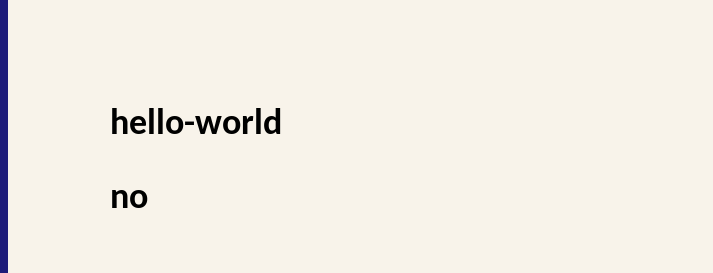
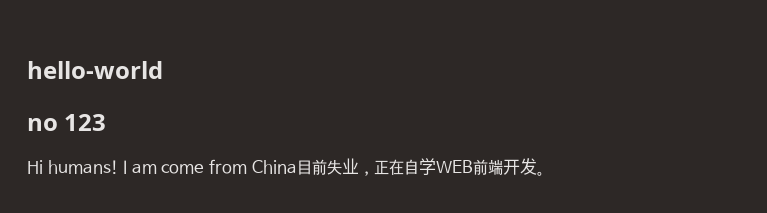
(148, 199) none -> [64,114,107,131] [27,158,545,176] 123 // Hi humans! I am come from China目前失业，正在自学WEB前端开发。

